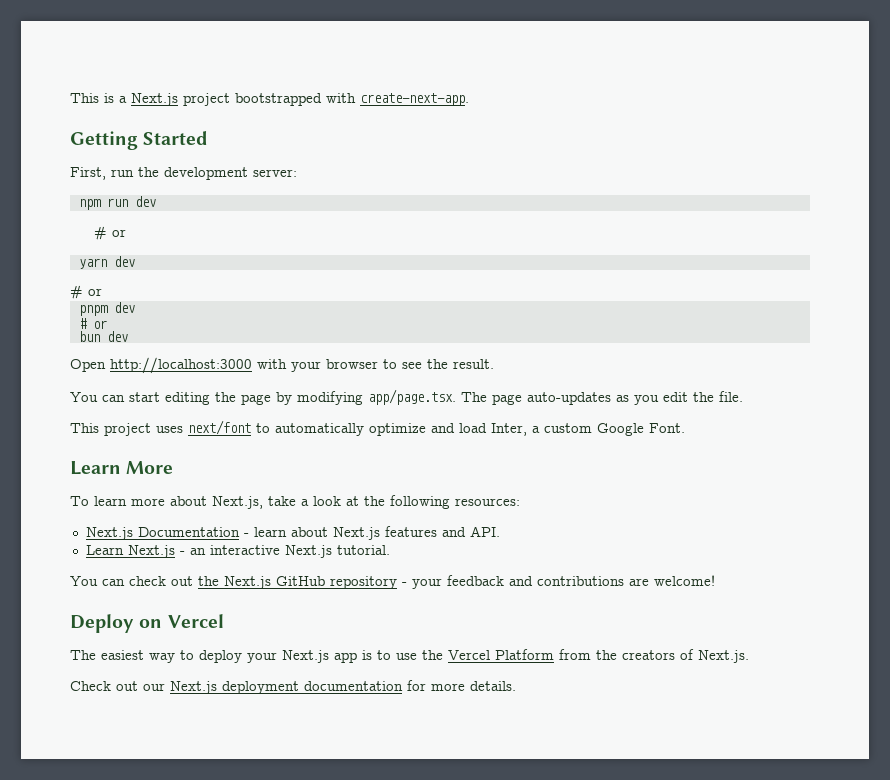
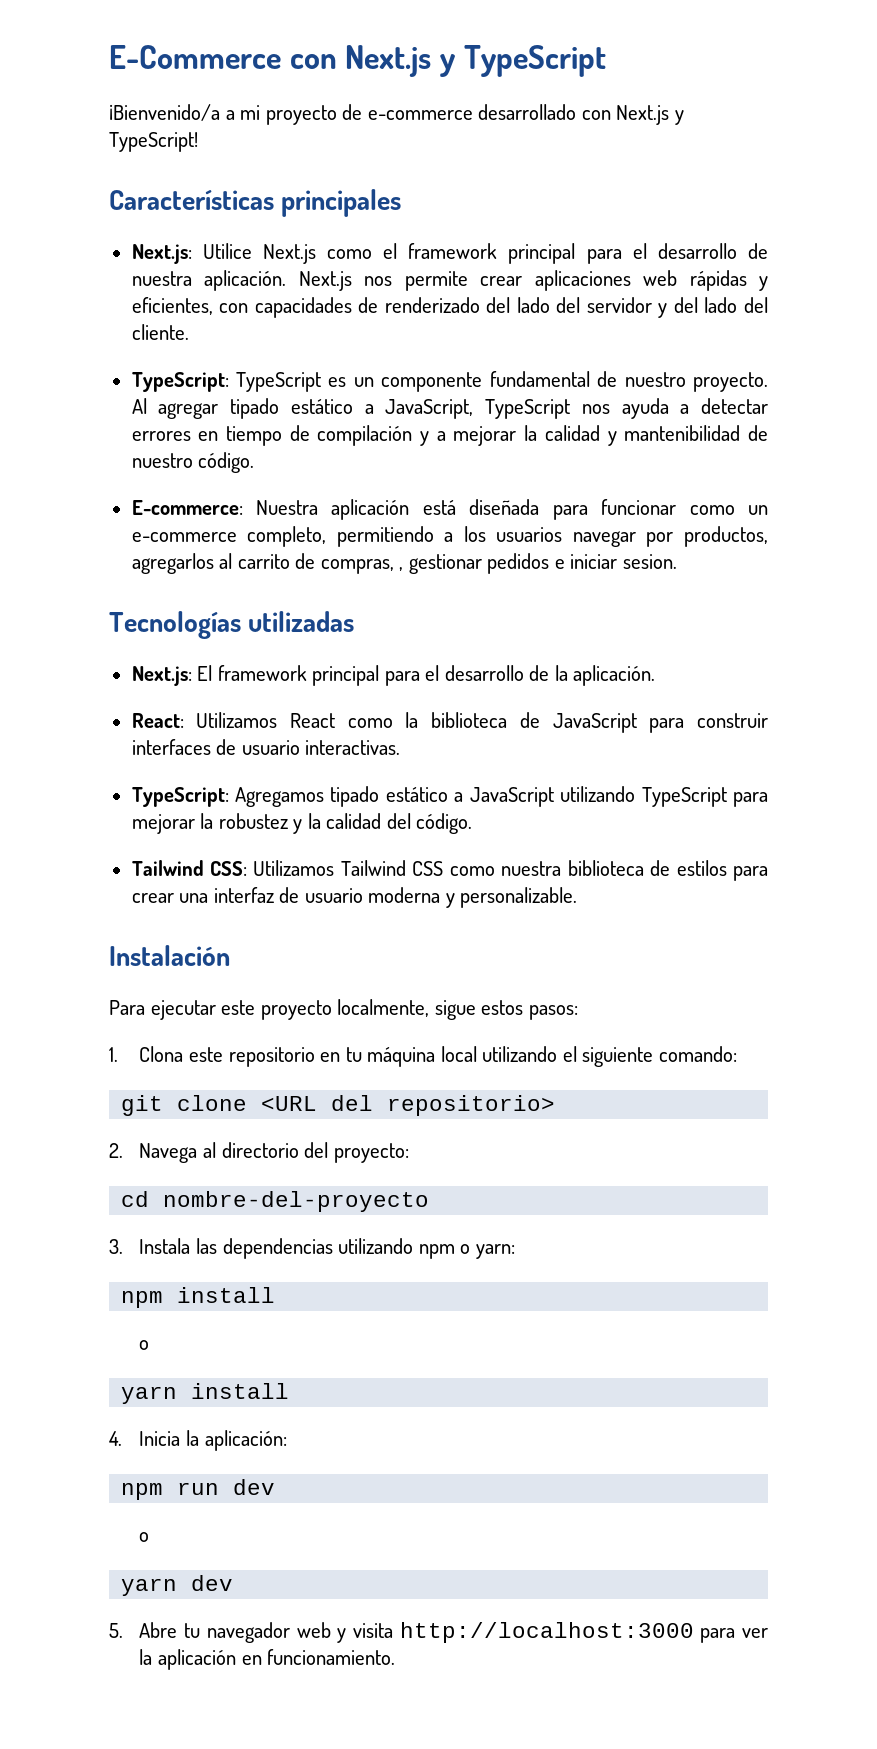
[70,93,469,106] [70,131,209,150] [70,167,297,180] This is a Next.js project bootstrapped with create-next-app. // Getting Started // First, run the development server: -> [109,45,606,77] [109,104,684,125] [109,132,198,152] [109,189,402,217] [131,243,768,264] [131,270,769,291] [131,297,769,318] [131,324,189,340] [131,371,769,392] [131,398,768,419] [131,425,768,446] [131,452,255,473] [131,499,769,520] [131,526,769,547] [131,553,677,574] [109,611,355,639] [131,665,656,686] [131,712,769,733] [131,739,401,755] [131,786,769,807] [131,813,473,834] [131,860,769,881] [131,887,578,908] [109,945,230,966] [109,999,578,1020] [109,1046,737,1067] [121,1095,556,1116] [109,1142,409,1163] [121,1191,430,1212] [109,1238,515,1259] [121,1287,276,1308] [139,1340,150,1350] [121,1383,290,1404] [109,1430,287,1451] E-Commerce con Next.js y TypeScript // ¡Bienvenido/a a mi proyecto de e-commerce desarrollado con Next.js y TypeScript! // Características principales // Next.js: Utilice Next.js como el framework principal para el desarrollo de nuestra aplicación. Next.js nos permite crear aplicaciones web rápidas y eficientes, con capacidades de renderizado del lado del servidor y del lado del cliente. // TypeScript: TypeScript es un componente fundamental de nuestro proyecto. Al agregar tipado estático a JavaScript, TypeScript nos ayuda a detectar errores en tiempo de compilación y a mejorar la calidad y mantenibilidad de nuestro código. // E-commerce: Nuestra aplicación está diseñada para funcionar como un e-commerce completo, permitiendo a los usuarios navegar por productos, agregarlos al carrito de compras, , gestionar pedidos e iniciar sesion. // Tecnologías utilizadas // Next.js: El framework principal para el desarrollo de la aplicación. // React: Utilizamos React como la biblioteca de JavaScript para construir interfaces de usuario interactivas. // TypeScript: Agregamos tipado estático a JavaScript utilizando TypeScript para mejorar la robustez y la calidad del código. // Tailwind CSS: Utilizamos Tailwind CSS como nuestra biblioteca de estilos para crear una interfaz de usuario moderna y personalizable. // Instalación // Para ejecutar este proyecto localmente, sigue estos pasos: // 1. Clona este repositorio en tu máquina local utilizando el siguiente comando: // git clone <URL del repositorio> // 2. Navega al directorio del proyecto: // cd nombre-del-proyecto // 3. Instala las dependencias utilizando npm o yarn: // npm install // o // yarn install // 4. Inicia la aplicación:
[93,226,126,240] # or -> [139,1532,150,1542] o
[70,285,102,299] [78,302,135,316] [78,318,107,329] [78,331,128,342] [70,357,494,374] [70,389,743,405] [70,420,685,436] [70,461,174,475] [70,495,520,509] [85,526,500,540] [85,545,390,558] [70,575,715,589] [70,614,224,633] [70,649,749,663] [70,680,516,694] # or // pnpm dev // # or // bun dev // Open http://localhost:3000 with your browser to see the result. // You can start editing the page by modifying app/page.tsx. The page auto-updates as you edit the file. // This project uses next/font to automatically optimize and load Inter, a custom Google Font. // Learn More // To learn more about Next.js, take a look at the following resources: // Next.js Documentation - learn about Next.js features and API. // Learn Next.js - an interactive Next.js tutorial. // You can check out the Next.js GitHub repository - your feedback and contributions are welcome! // Deploy on Vercel // The easiest way to deploy your Next.js app is to use the Vercel Platform from the creators of Next.js. // Check out our Next.js deployment documentation for more details. -> [109,1622,769,1643] [139,1649,396,1670] 5. Abre tu navegador web y visita http://localhost:3000 para ver la aplicación en funcionamiento.

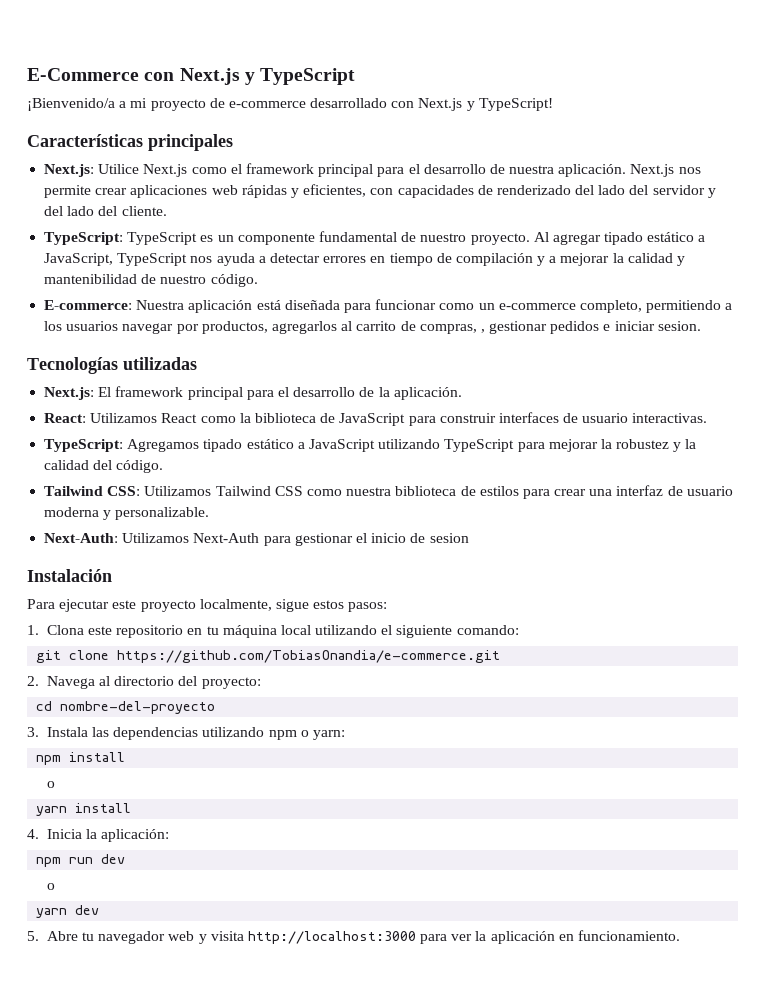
(578, 897) none -> [44,533,469,546] // Next-Auth: Utilizamos Next-Auth para gestionar el inicio de sesion
[261,1095,556,1116] <URL del repositorio> -> [117,650,501,663] https://github.com/TobiasOnandia/e-commerce.git

